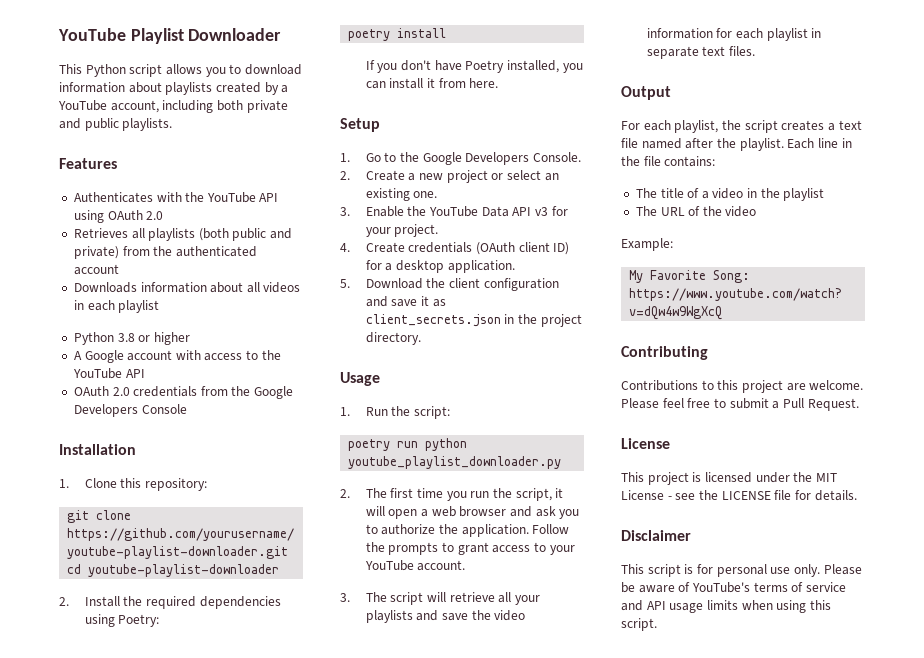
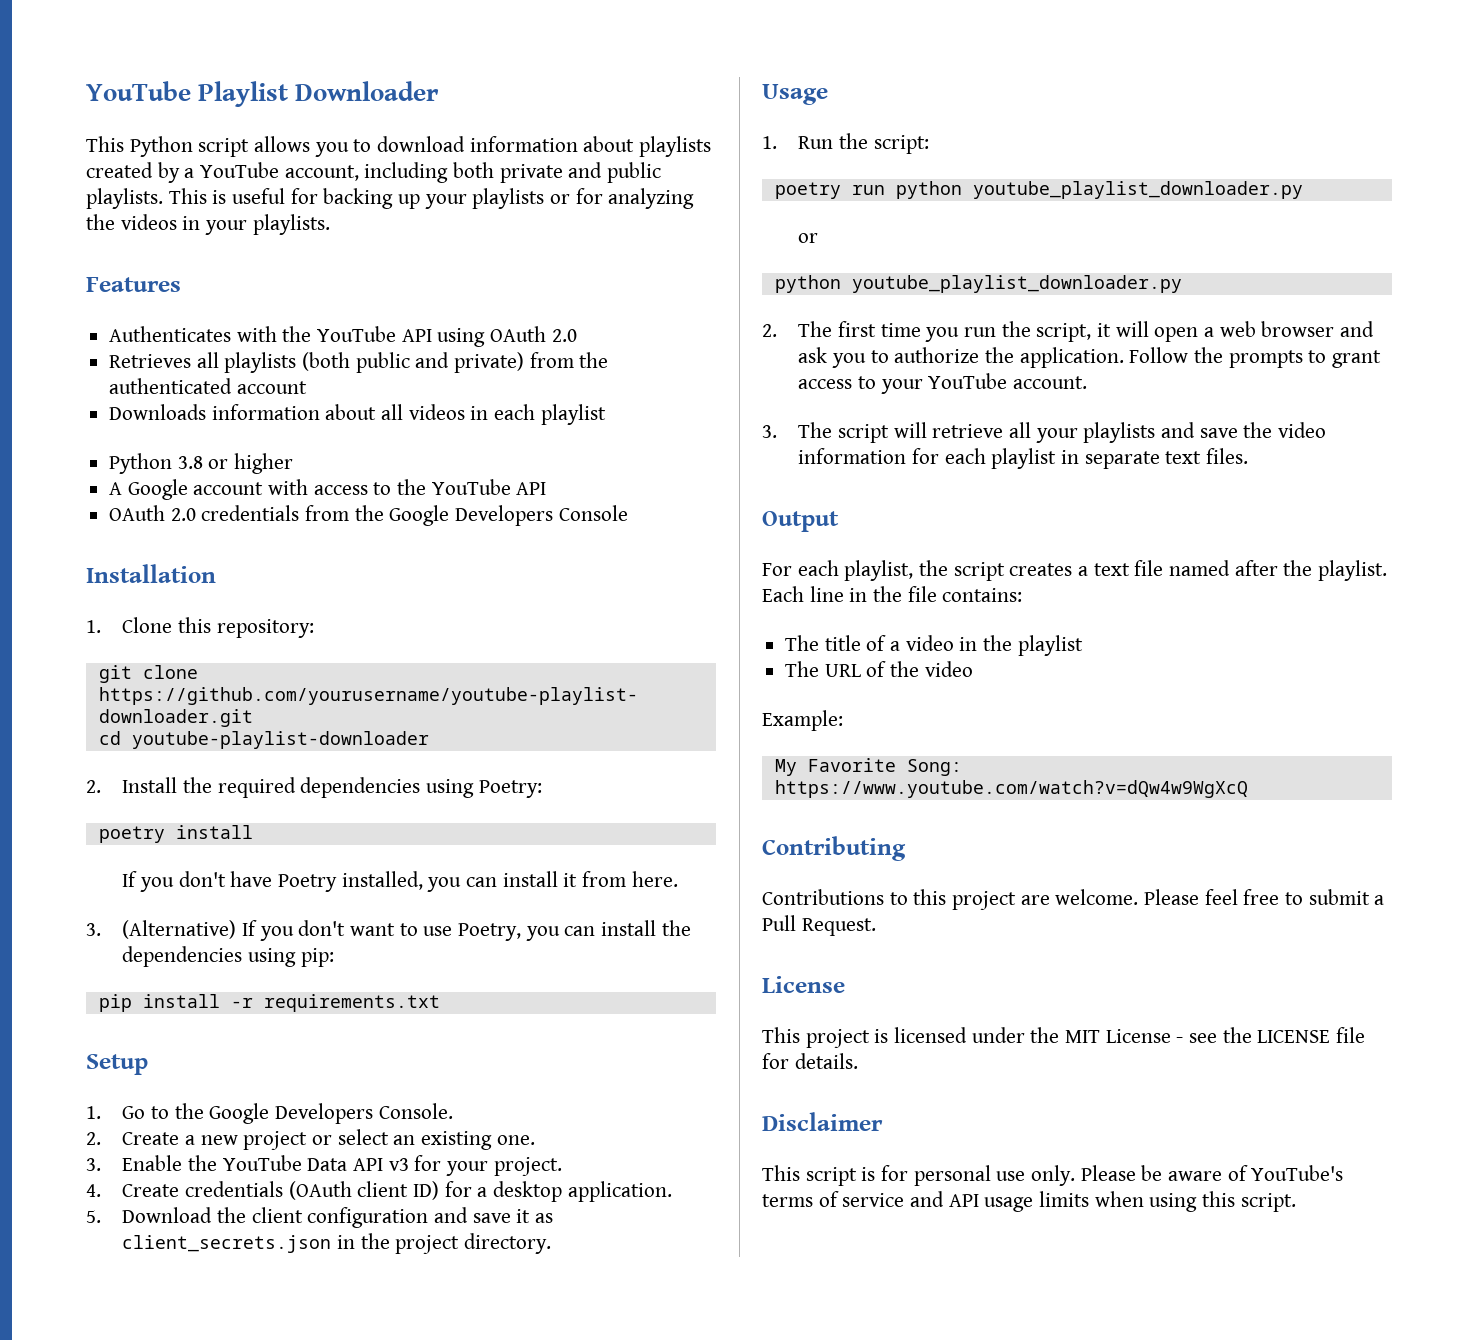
(173, 124) none -> [168,188,695,209] [86,214,330,235] This is useful for backing up your playlists or for analyzing the videos in your playlists.
(499, 83) none -> [86,920,691,941] [122,946,334,967] [98,994,440,1012] // 3. (Alternative) If you don't want to use Poetry, you can install the dependencies using pip: // pip install -r requirements.txt
(562, 462) none -> [798,233,819,243] [774,275,1182,293] // or // python youtube_playlist_downloader.py

